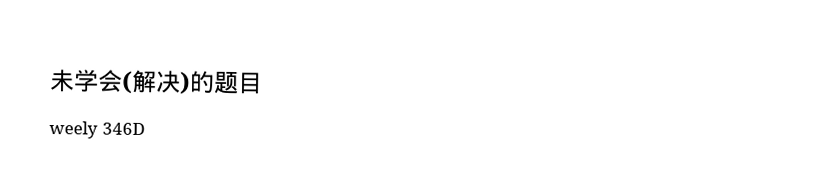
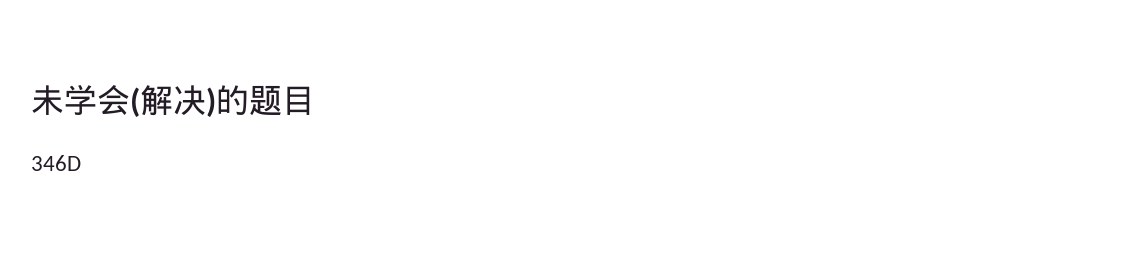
[49,120,98,139] weely -> (315, 100) none

